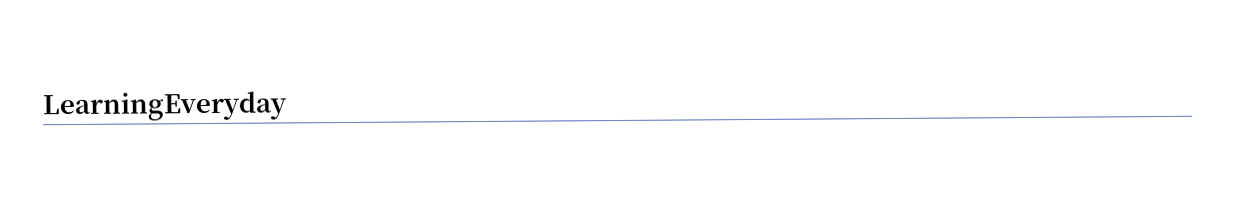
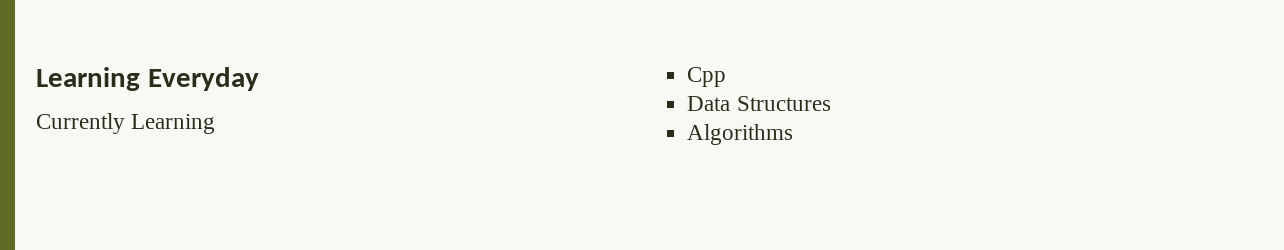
[42,91,288,122] LearningEveryday -> [36,67,259,91] [36,113,216,134] [687,67,727,87] [687,96,831,111] [687,124,794,145] Learning Everyday // Currently Learning // Cpp // Data Structures // Algorithms

